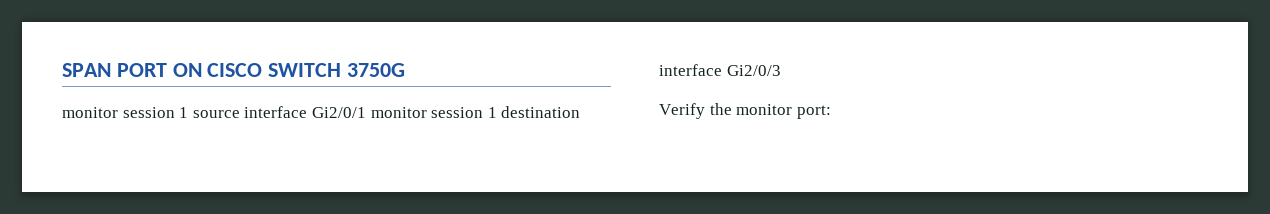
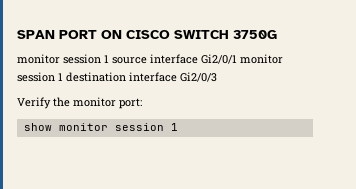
(831, 112) none -> [23,123,178,131] // show monitor session 1

